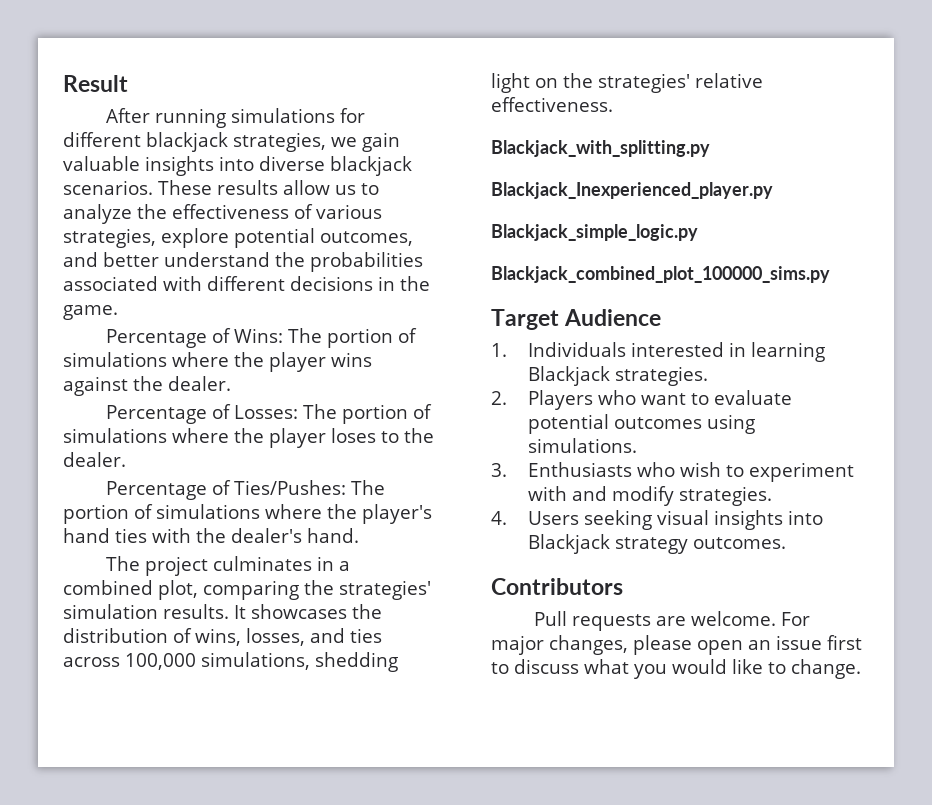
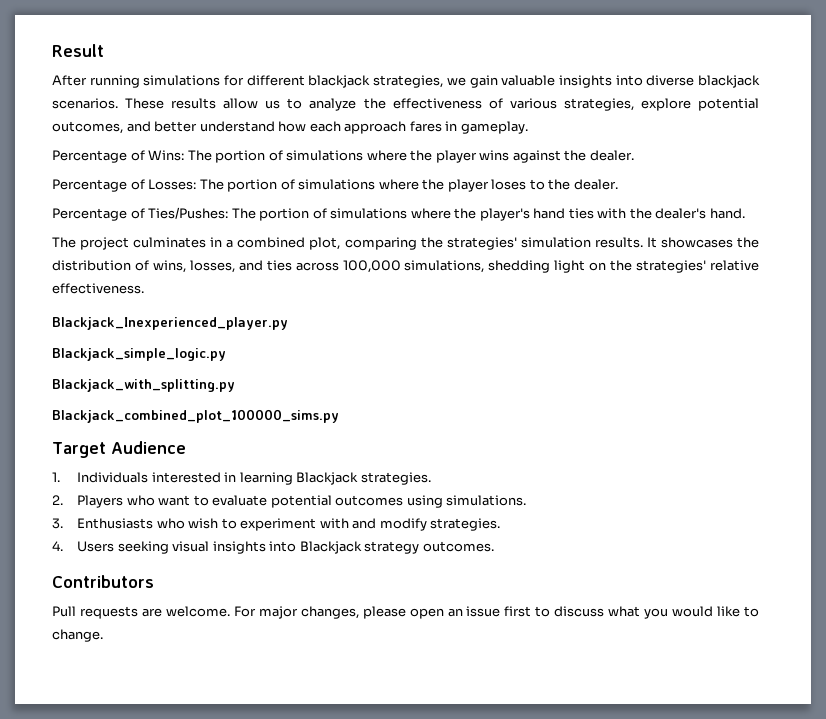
[275,252,423,272] [63,276,430,291] [63,305,118,320] the probabilities associated with different decisions in the game. -> [278,121,528,134] how each approach fares in gameplay.
[491,140,710,157] // Blackjack_with_splitting.py -> (144, 288) none
(698, 232) none -> [52,379,235,392] // Blackjack_with_splitting.py

